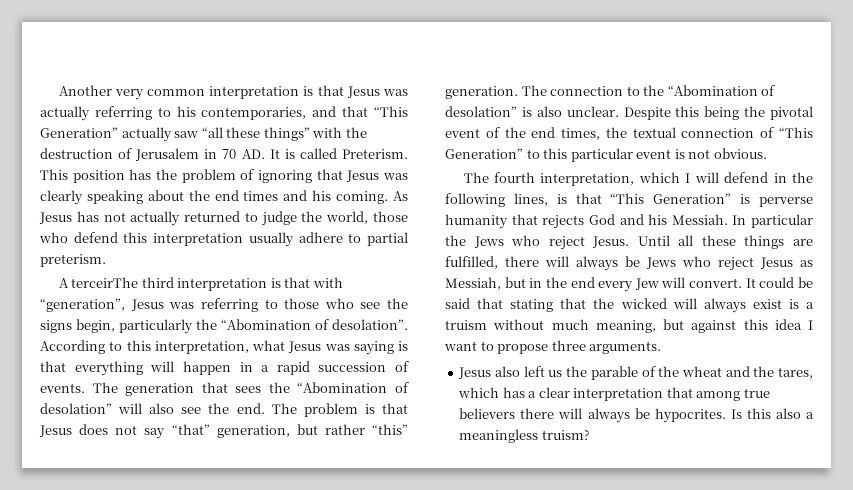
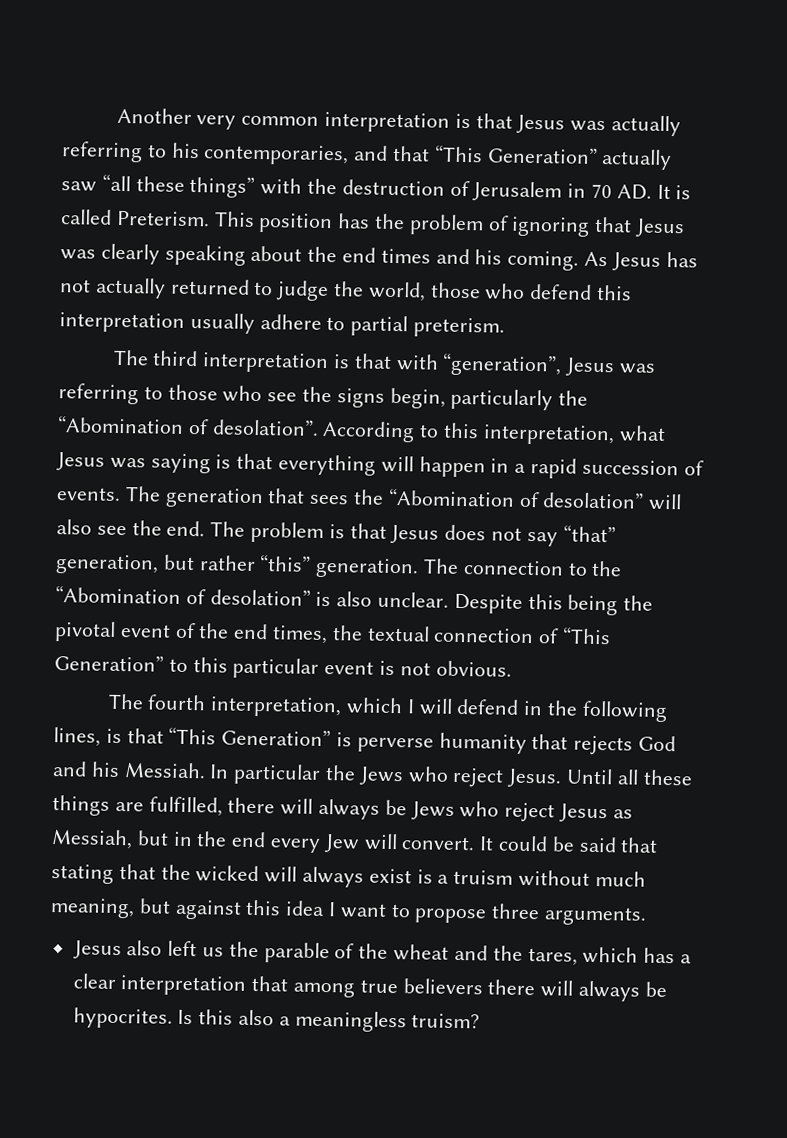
[58,277,139,288] A terceirThe -> [112,349,149,366] The

